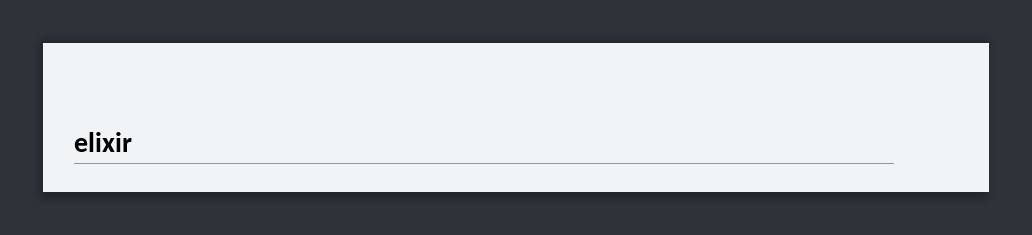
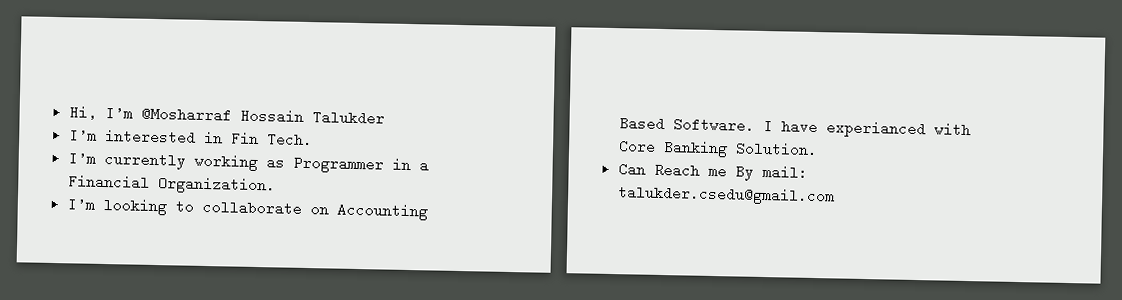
[74,132,132,152] elixir -> [68,105,385,126] [68,128,313,148] [67,151,429,174] [67,174,276,195] [66,197,428,221] [618,116,971,139] [617,139,818,158] [617,162,808,181] [617,185,835,206] Hi, I’m @Mosharraf Hossain Talukder // I’m interested in Fin Tech. // I’m currently working as Programmer in a Financial Organization. // I’m looking to collaborate on Accounting Based Software. I have experianced with Core Banking Solution. // Can Reach me By mail: talukder.csedu@gmail.com

